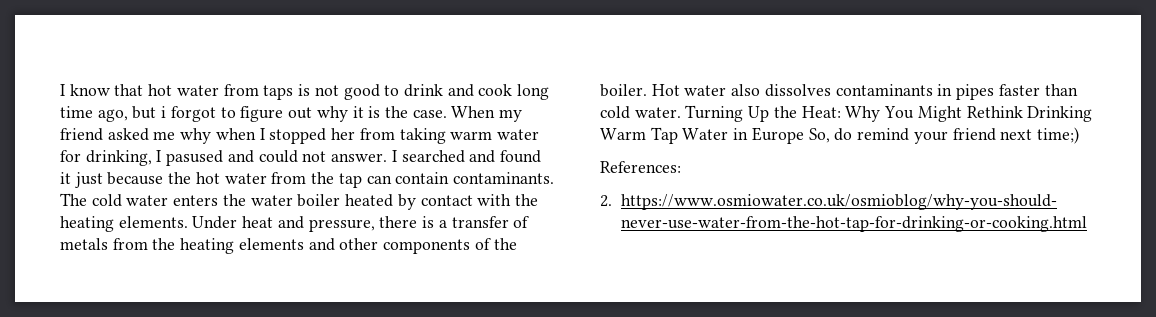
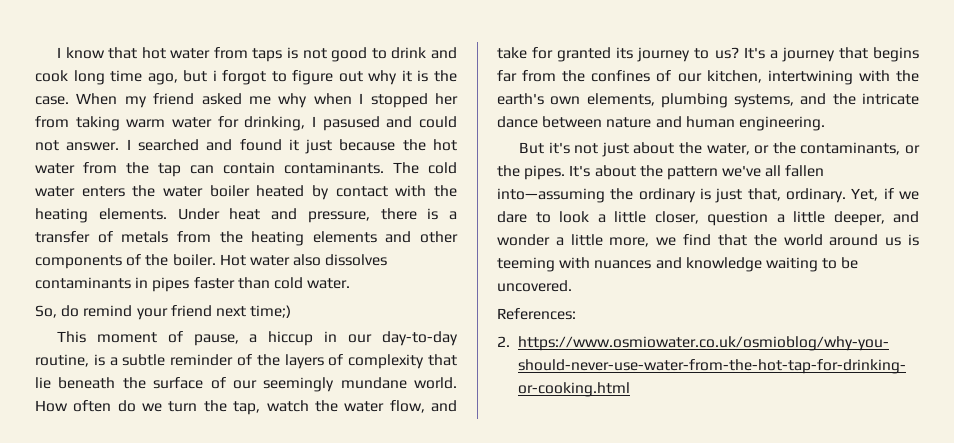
[685,105,1093,122] [600,127,804,144] Turning Up the Heat: Why You Might Rethink Drinking Warm Tap Water in Europe -> (351, 283) //
(1079, 135) none -> [56,331,459,346] [35,354,458,369] [35,377,457,392] [35,400,458,415] [497,47,919,62] [497,70,919,85] [497,93,919,108] [497,116,825,131] [518,142,920,157] [497,165,825,180] [497,188,919,203] [497,211,919,226] [497,234,919,247] [497,257,859,272] [497,280,572,292] // This moment of pause, a hiccup in our day-to-day routine, is a subtle reminder of the layers of complexity that lie beneath the surface of our seemingly mundane world. How often do we turn the tap, watch the water flow, and take for granted its journey to us? It's a journey that begins far from the confines of our kitchen, intertwining with the earth's own elements, plumbing systems, and the intricate dance between nature and human engineering. // But it's not just about the water, or the contaminants, or the pipes. It's about the pattern we've all fallen into—assuming the ordinary is just that, ordinary. Yet, if we dare to look a little closer, question a little deeper, and wonder a little more, we find that the world around us is teeming with nuances and knowledge waiting to be uncovered.

